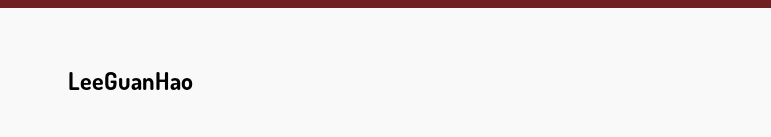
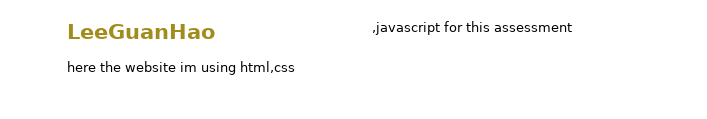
(193, 81) none -> [67,61,295,75] [372,21,572,35] // here the website im using html,css ,javascript for this assessment

